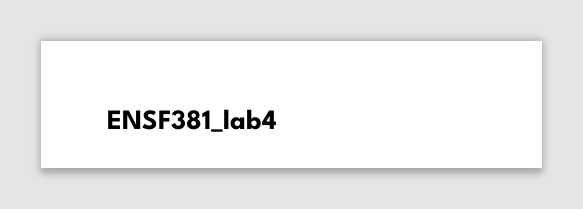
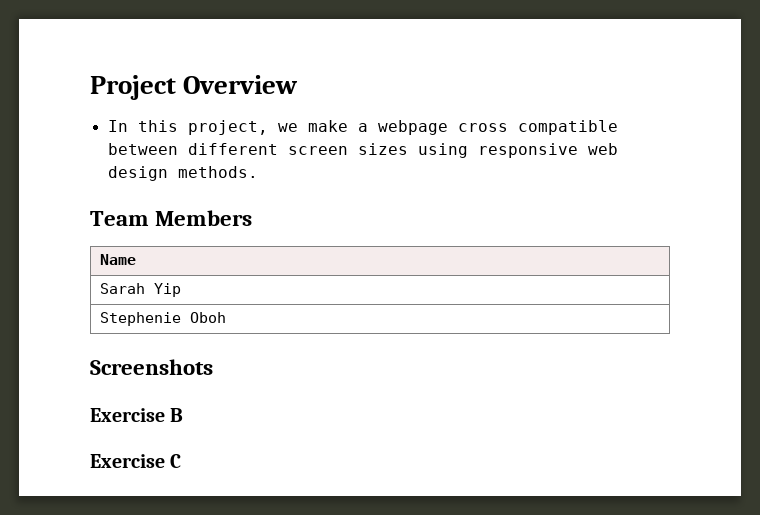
[107,109,277,132] ENSF381_lab4 -> [90,75,299,100] [107,120,618,135] [107,143,618,158] [107,166,258,181] [90,210,253,226] [99,254,136,265] [99,283,181,297] [99,312,226,326] [90,359,213,375] [90,408,184,422] [90,454,182,468] Project Overview // In this project, we make a webpage cross compatible between different screen sizes using responsive web design methods. // Team Members // Name // Sarah Yip // Stephenie Oboh // Screenshots // Exercise B // Exercise C

